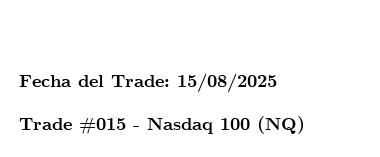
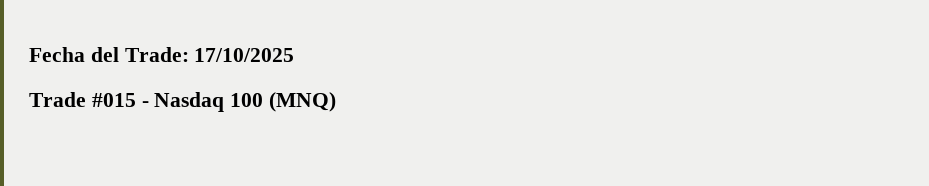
[177,73,277,93] 15/08/2025 -> [194,48,295,62] 17/10/2025
[257,116,305,134] (NQ) -> [269,92,337,112] (MNQ)

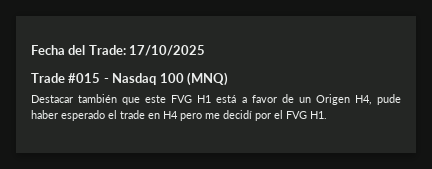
(337, 102) none -> [31,94,401,105] [31,110,327,121] // Destacar también que este FVG H1 está a favor de un Origen H4, pude haber esperado el trade en H4 pero me decidí por el FVG H1.

